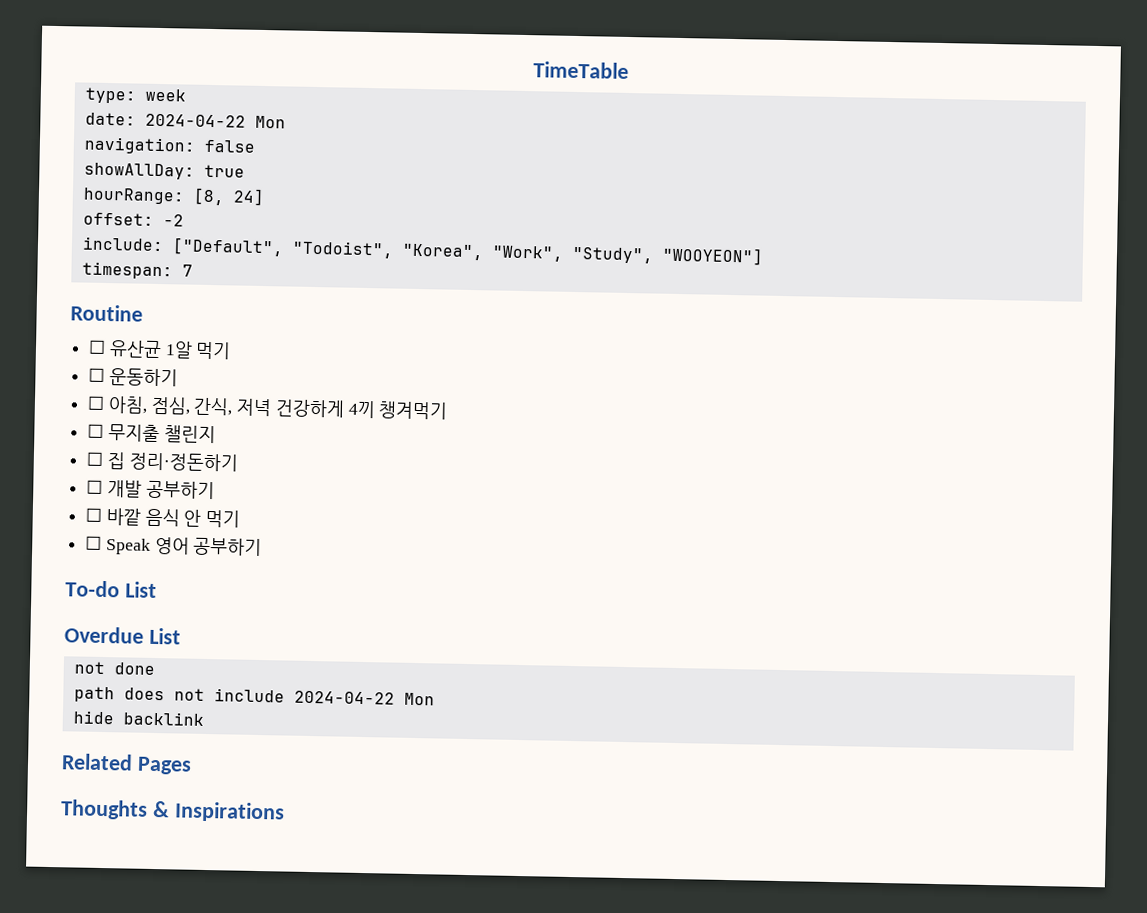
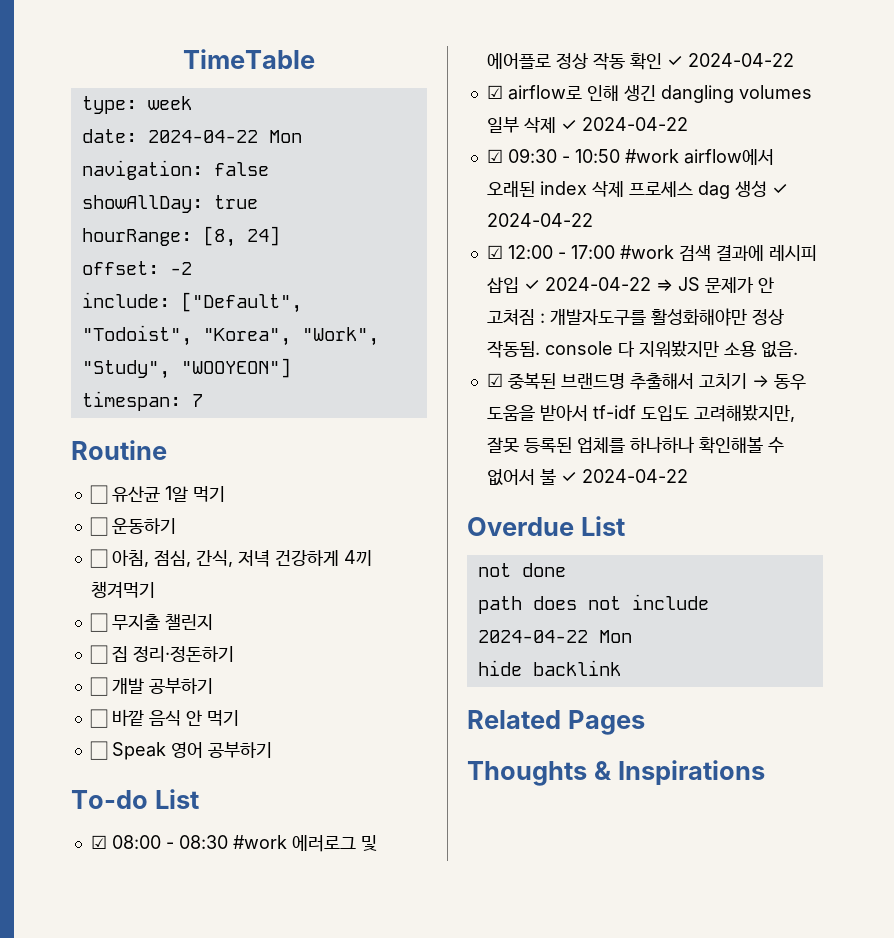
(157, 590) none -> [90,835,377,852] [486,52,794,70] [486,85,812,103] [486,117,688,133] [486,148,774,165] [486,181,788,199] [486,213,593,227] [486,245,817,261] [486,277,774,293] [486,308,784,326] [486,340,798,358] [486,373,806,390] [486,405,795,422] [486,436,784,454] [486,469,688,486] // ☑ 08:00 - 08:30 #work 에러로그 및 에어플로 정상 작동 확인 ✓ 2024-04-22 // ☑ airflow로 인해 생긴 dangling volumes 일부 삭제 ✓ 2024-04-22 // ☑ 09:30 - 10:50 #work airflow에서 오래된 index 삭제 프로세스 dag 생성 ✓ 2024-04-22 // ☑ 12:00 - 17:00 #work 검색 결과에 레시피 삽입 ✓ 2024-04-22 ⇒ JS 문제가 안 고쳐짐 : 개발자도구를 활성화해야만 정상 작동됨. console 다 지워봤지만 소용 없음. // ☑ 중복된 브랜드명 추출해서 고치기 → 동우 도움을 받아서 tf-idf 도입도 고려해봤지만, 잘못 등록된 업체를 하나하나 확인해볼 수 없어서 불 ✓ 2024-04-22

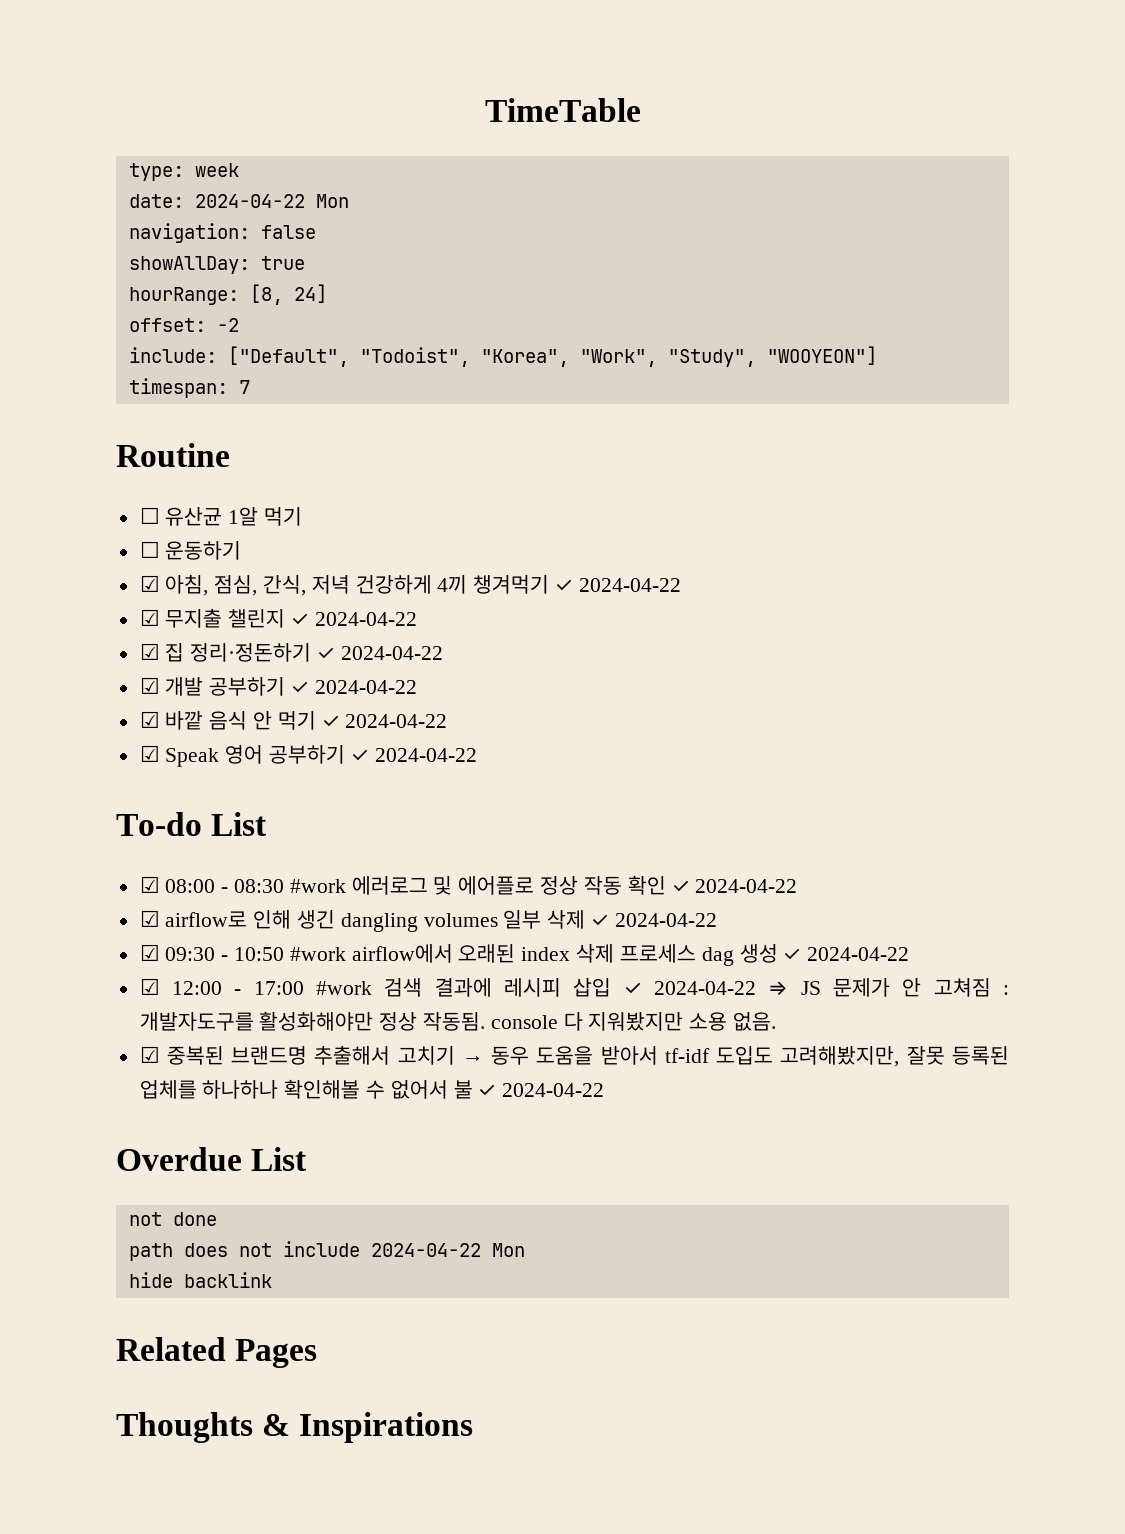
[89,549,108,568] ☐ -> [139,575,160,592] ☑
[89,613,108,632] // ☐ -> [555,578,681,592] [139,609,160,626] ✓ 2024-04-22 // ☑
[89,645,108,664] // ☐ -> [291,612,417,626] [139,643,160,660] ✓ 2024-04-22 // ☑
[89,677,108,696] // ☐ -> [317,646,443,660] [139,677,160,694] ✓ 2024-04-22 // ☑
[89,709,108,728] // ☐ -> [291,680,417,694] [139,711,160,728] ✓ 2024-04-22 // ☑
[89,741,108,760] // ☐ -> [321,714,448,728] [139,745,160,762] ✓ 2024-04-22 // ☑
(272, 750) none -> [350,748,477,762] ✓ 2024-04-22

